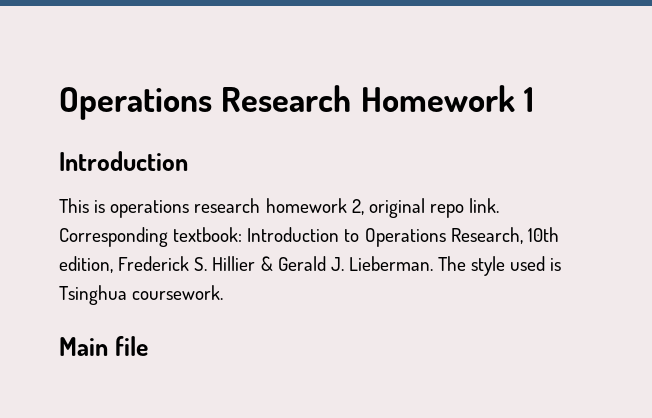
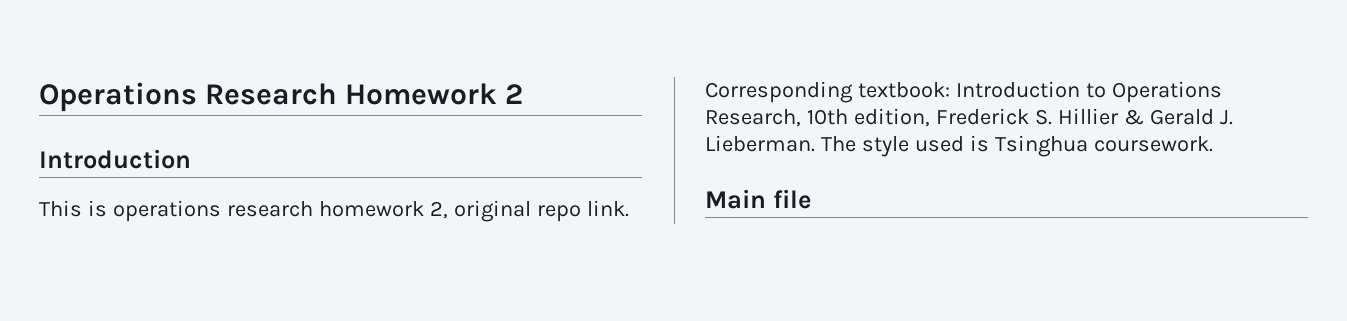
[523,87,534,112] 1 -> [505,84,524,104] 2

